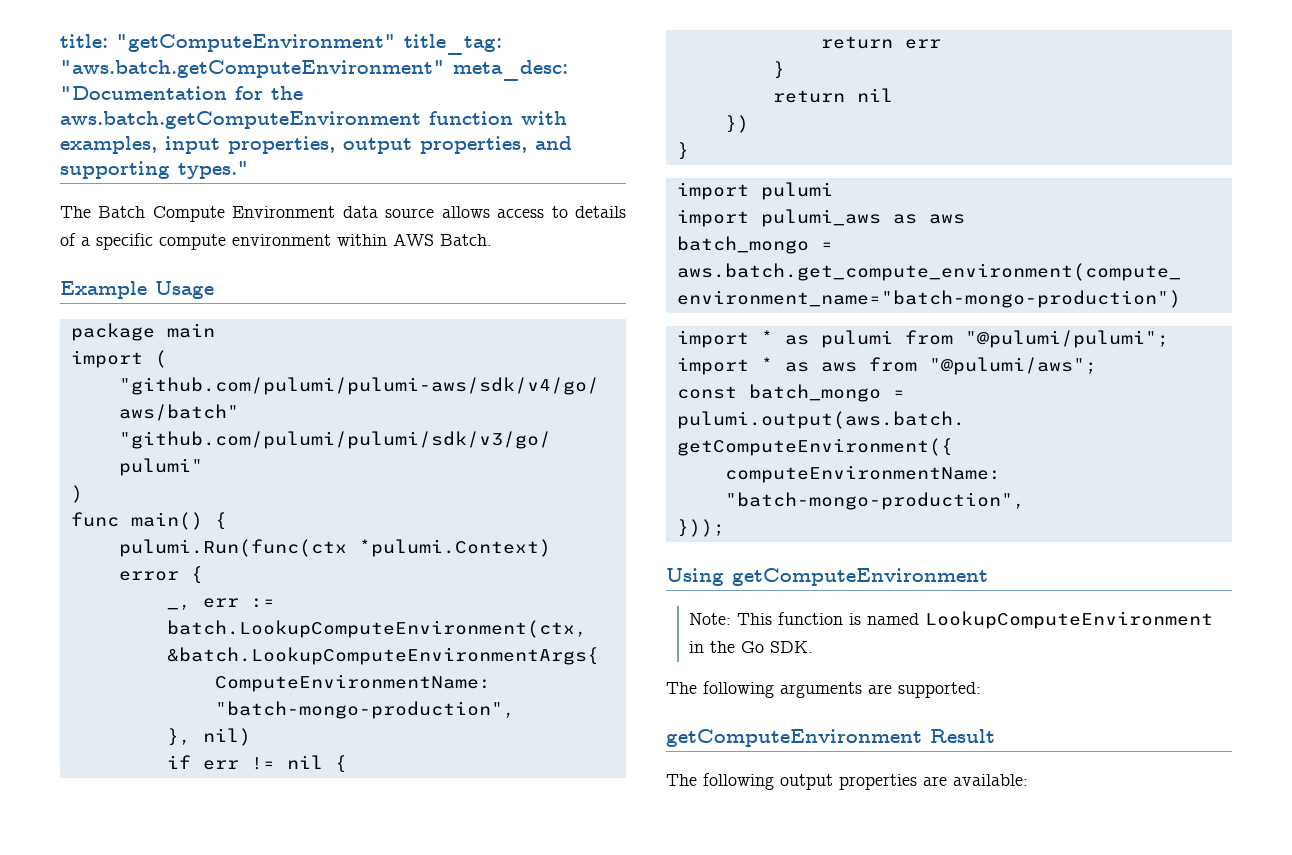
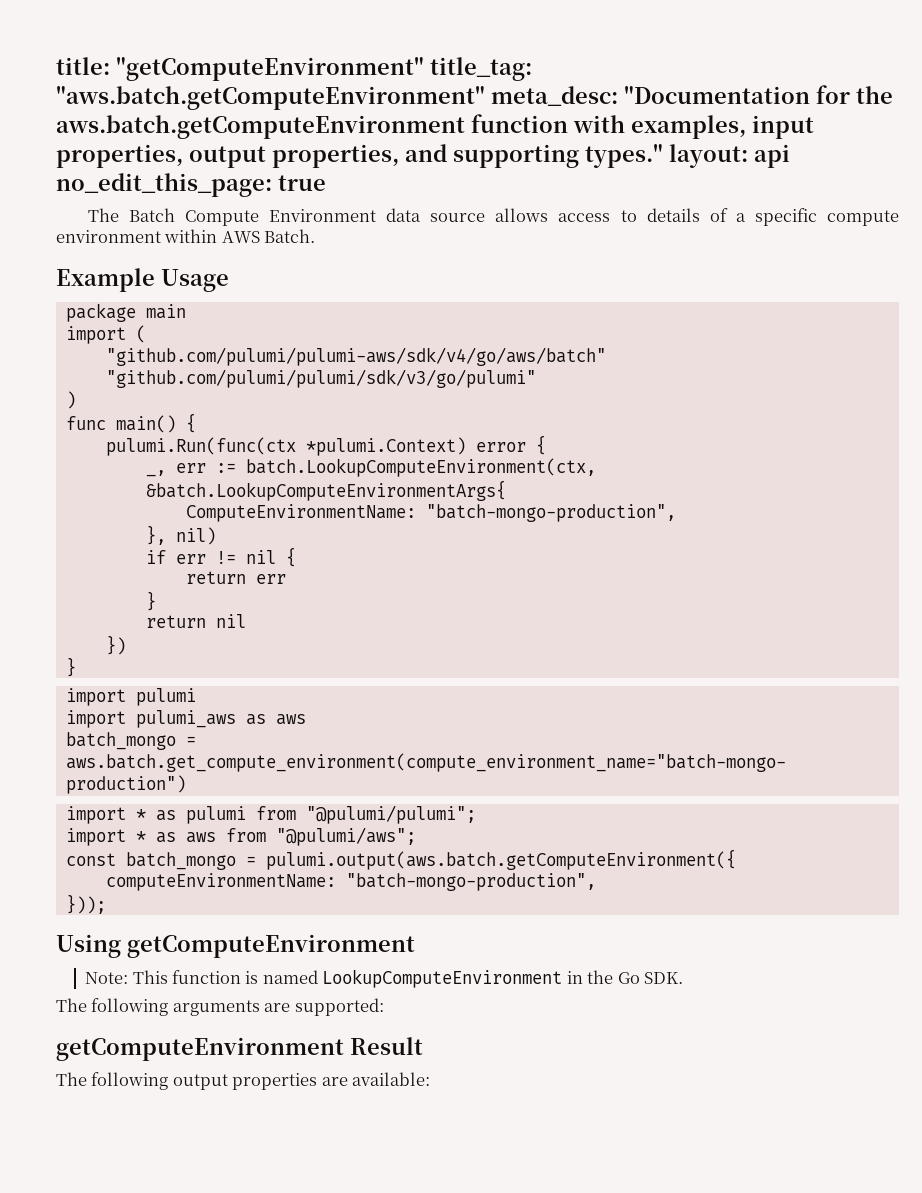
(249, 170) none -> [669,144,790,168] [56,173,326,197] layout: api no_edit_this_page: true

